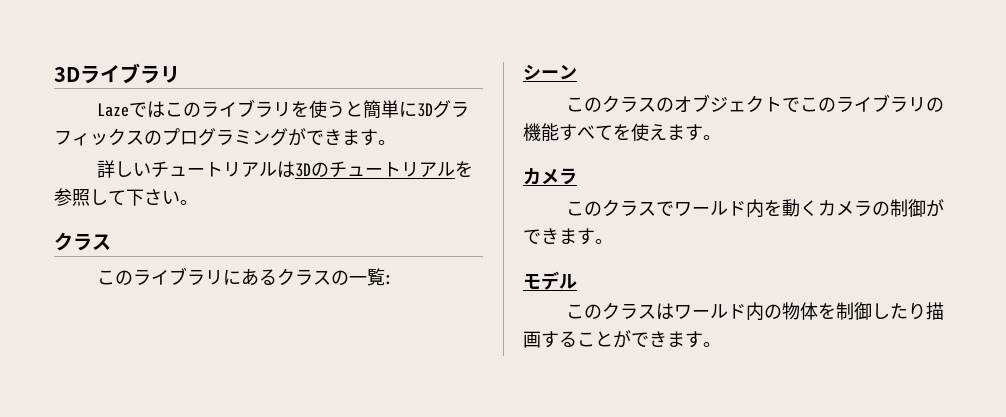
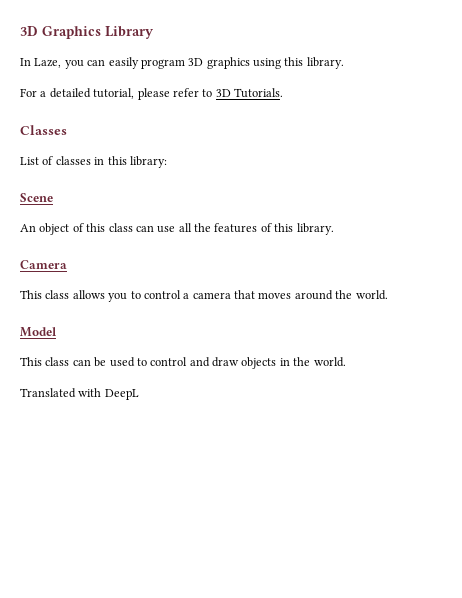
[54,63,180,84] [97,99,470,119] [54,128,396,146] [97,160,474,178] [54,188,198,206] [54,232,111,251] [97,267,394,286] [523,64,577,80] [566,94,945,113] [523,123,721,142] [523,168,577,185] [566,199,945,218] [523,228,613,245] [523,271,577,290] [566,302,945,321] [523,330,721,348] 3Dライブラリ // Lazeではこのライブラリを使うと簡単に3Dグラフィックスのプログラミングができます。 // 詳しいチュートリアルは3Dのチュートリアルを参照して下さい。 // クラス // このライブラリにあるクラスの一覧: // シーン // このクラスのオブジェクトでこのライブラリの機能すべてを使えます。 // カメラ // このクラスでワールド内を動くカメラの制御ができます。 // モデル // このクラスはワールド内の物体を制御したり描画することができます。 -> [20,26,154,39] [20,57,344,69] [20,88,283,100] [20,125,67,135] [20,156,167,168] [20,193,53,202] [20,223,334,235] [20,260,67,269] [20,290,388,302] [20,327,57,337] [20,357,346,369] [20,388,139,400] 3D Graphics Library // In Laze, you can easily program 3D graphics using this library. // For a detailed tutorial, please refer to 3D Tutorials. // Classes // List of classes in this library: // Scene // An object of this class can use all the features of this library. // Camera // This class allows you to control a camera that moves around the world. // Model // This class can be used to control and draw objects in the world. // Translated with DeepL

